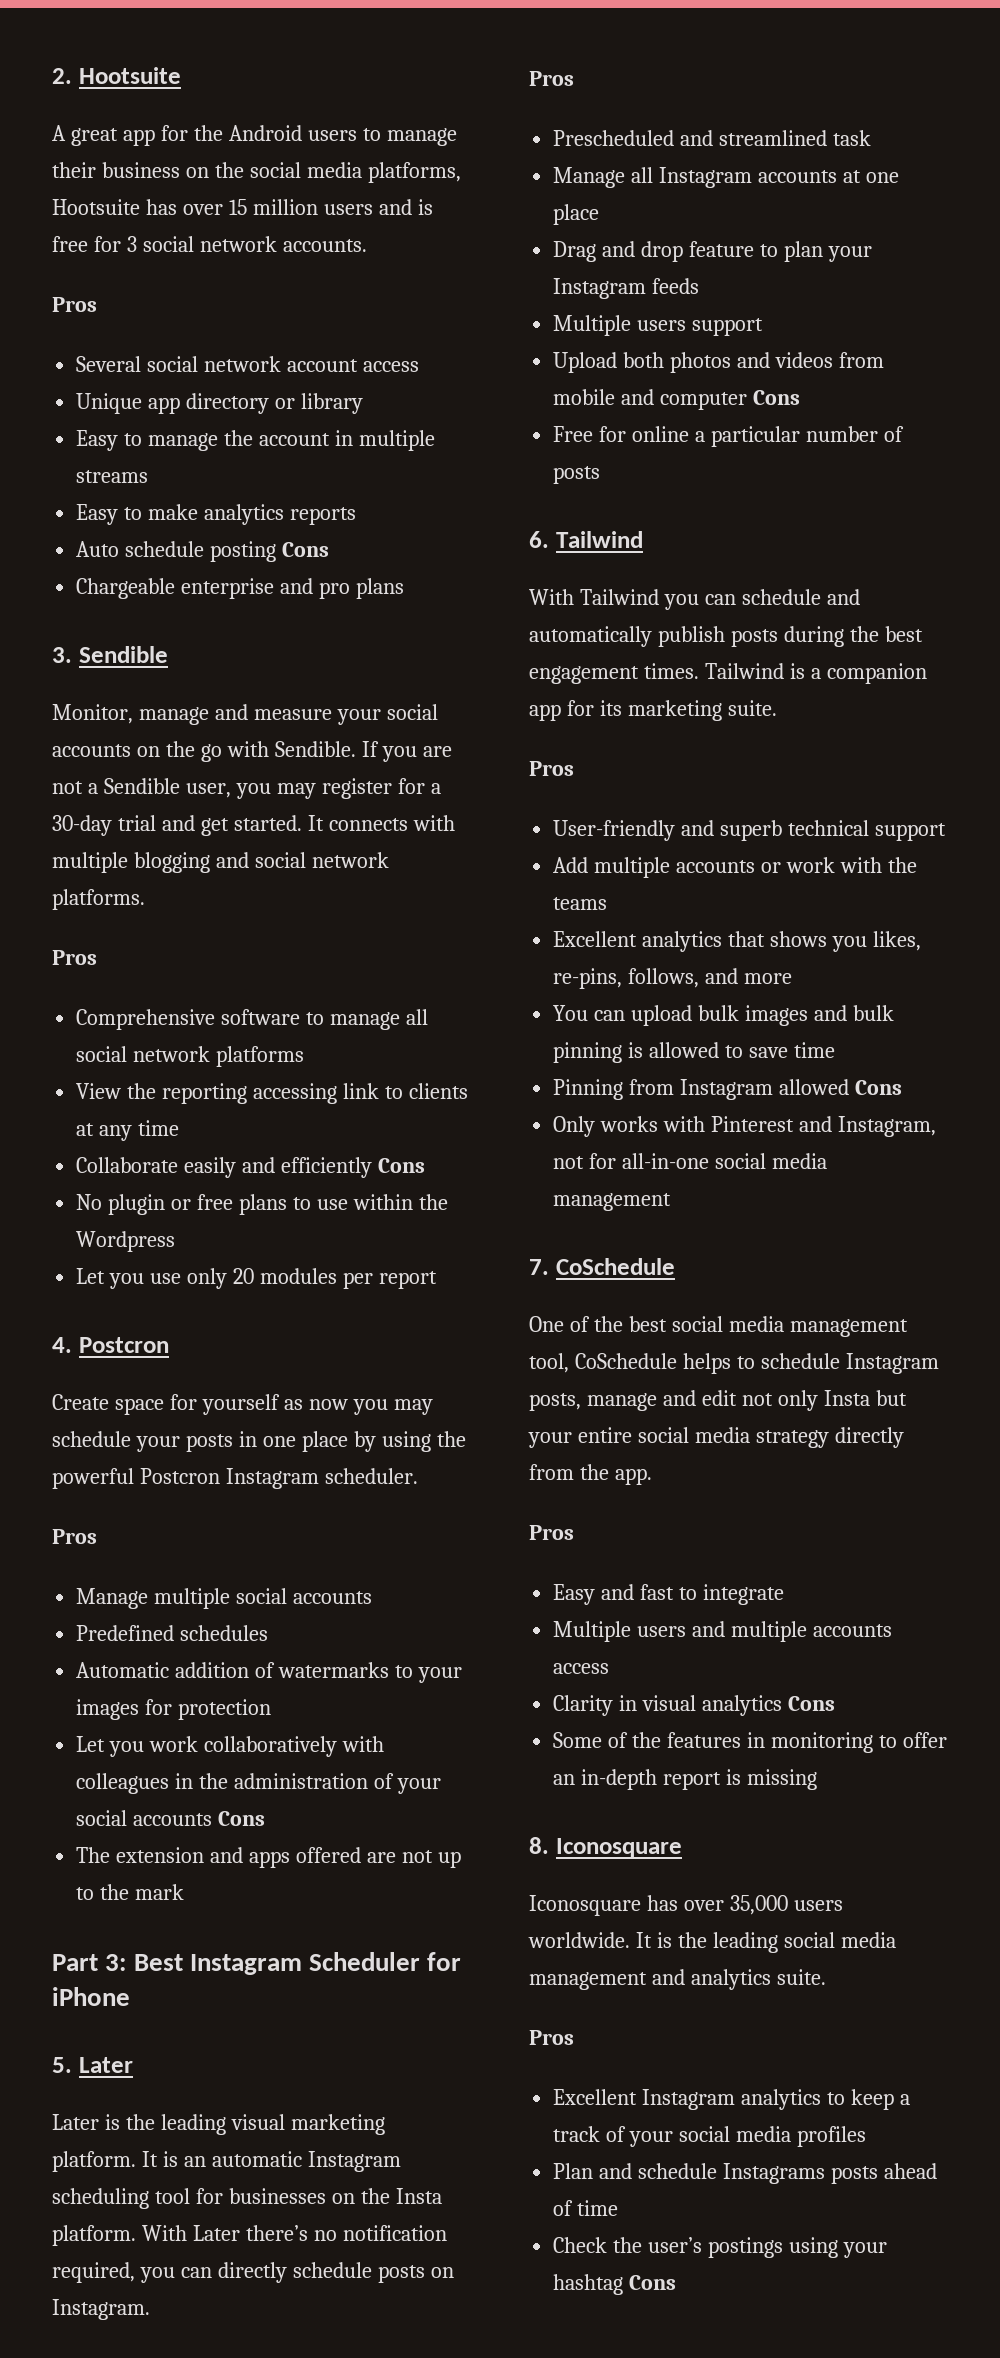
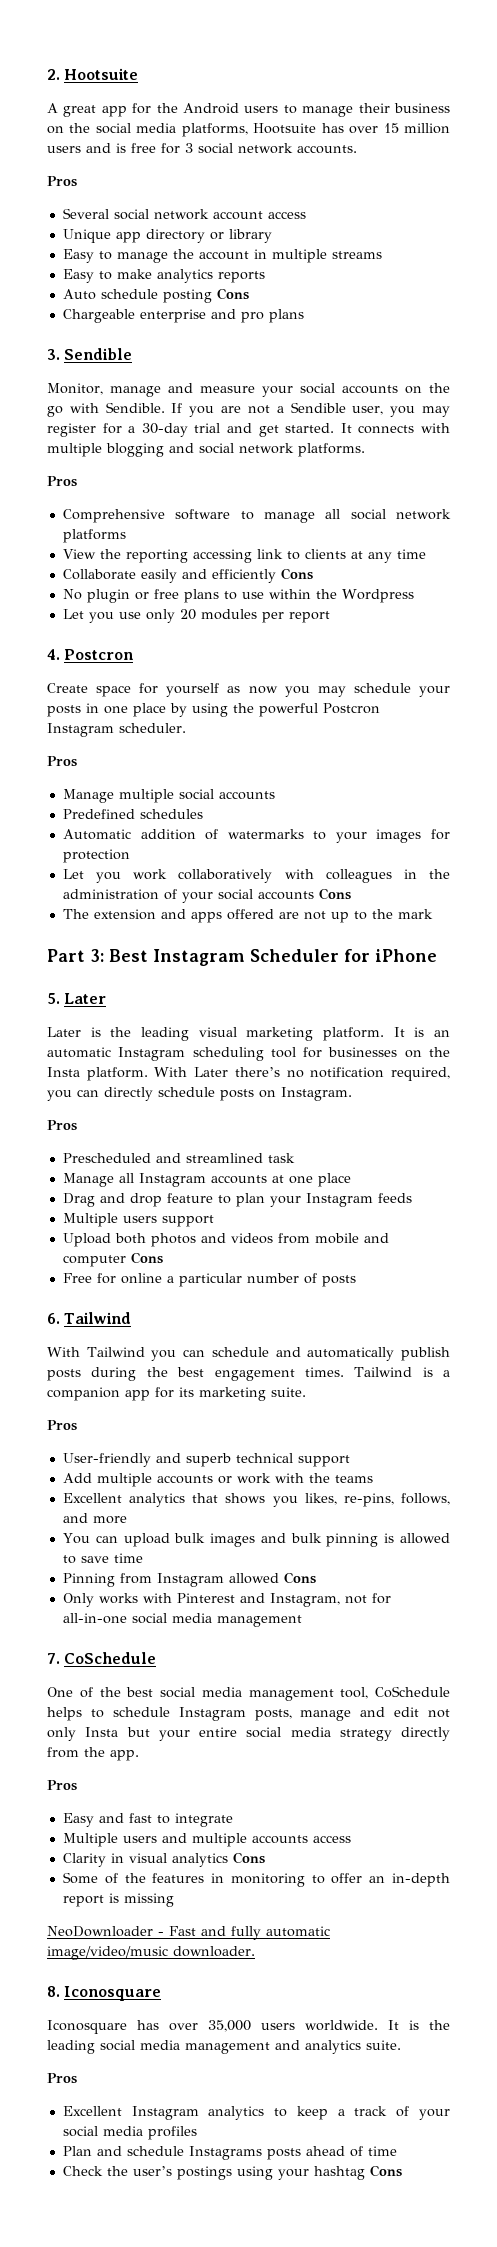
(817, 1779) none -> [47,1926,330,1940] [47,1946,255,1960] // NeoDownloader - Fast and fully automatic image/video/music downloader.

